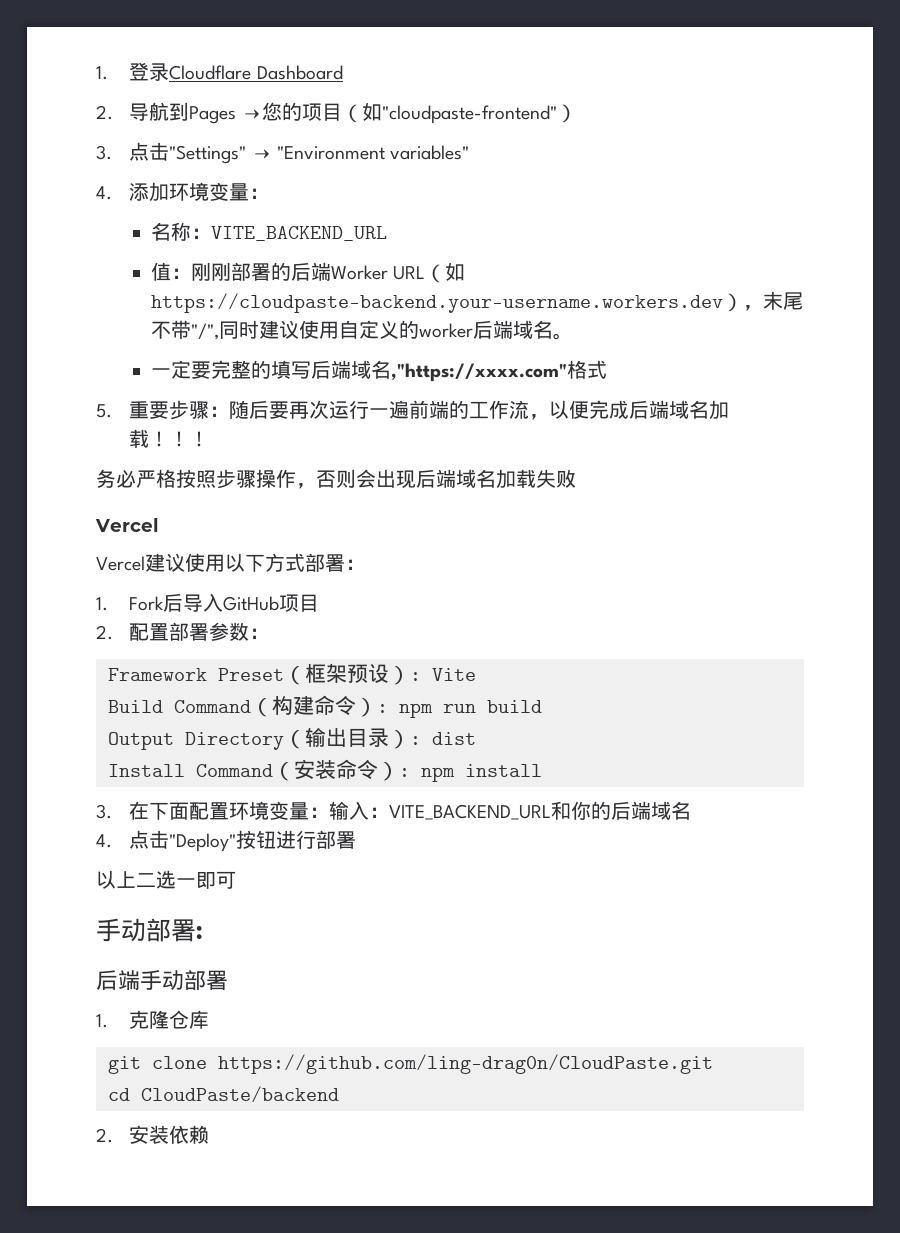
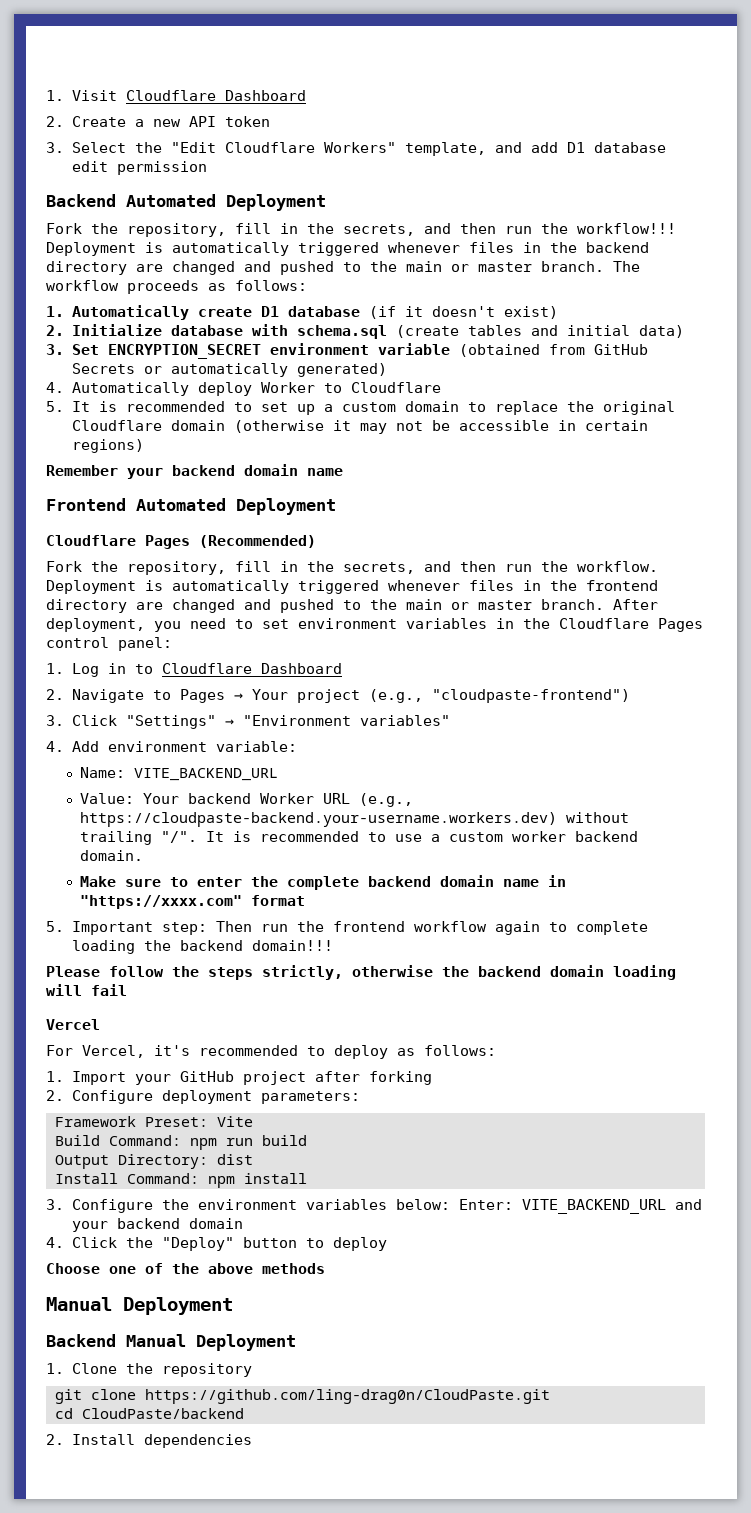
[96,62,343,81] [96,102,577,124] [96,142,170,161] 1.登录Cloudflare Dashboard // 2.导航到Pages →您的项目（如"cloudpaste-frontend"） // 3.点击 -> [46,90,306,101] [46,116,270,127] [46,142,666,156] [71,161,207,175] [46,194,326,211] [46,223,676,237] [46,242,649,256] [46,261,640,275] [46,280,307,294] [46,305,558,320] [46,324,684,339] [46,343,648,359] [71,363,387,377] [46,382,441,396] [46,401,675,415] [71,420,648,434] [71,439,144,453] [46,464,343,479] [46,498,336,515] [46,535,316,549] [46,561,658,575] [46,580,658,594] [46,599,658,613] [46,618,703,632] [46,637,172,651] [46,663,342,677] [46,689,630,703] [46,715,117,726] 1. Visit Cloudflare Dashboard // 2. Create a new API token // 3. Select the "Edit Cloudflare Workers" template, and add D1 database edit permission // Backend Automated Deployment // Fork the repository, fill in the secrets, and then run the workflow!!! Deployment is automatically triggered whenever files in the backend directory are changed and pushed to the main or master branch. The workflow proceeds as follows: // 1. Automatically create D1 database (if it doesn't exist) // 2. Initialize database with schema.sql (create tables and initial data) // 3. Set ENCRYPTION_SECRET environment variable (obtained from GitHub Secrets or automatically generated) // 4. Automatically deploy Worker to Cloudflare // 5. It is recommended to set up a custom domain to replace the original Cloudflare domain (otherwise it may not be accessible in certain regions) // Remember your backend domain name // Frontend Automated Deployment // Cloudflare Pages (Recommended) // Fork the repository, fill in the secrets, and then run the workflow. Deployment is automatically triggered whenever files in the frontend directory are changed and pushed to the main or master branch. After deployment, you need to set environment variables in the Cloudflare Pages control panel: // 1. Log in to Cloudflare Dashboard // 2. Navigate to Pages → Your project (e.g., "cloudpaste-frontend") // 3. Click
[129,182,270,202] [150,222,387,241] [150,262,465,283] [150,291,803,313] [150,320,573,340] [150,360,607,382] [96,400,730,420] [129,429,210,448] [96,469,576,489] [95,518,159,532] [96,553,365,572] [96,593,320,612] [96,622,270,641] [107,663,476,685] [107,695,542,718] [107,727,476,750] [107,759,542,782] [96,801,692,820] [96,830,357,852] [96,870,236,889] [96,918,202,942] [96,970,228,991] [96,1010,210,1029] 添加环境变量： // 名称：VITE_BACKEND_URL // 值：刚刚部署的后端Worker URL（如https://cloudpaste-backend.your-username.workers.dev），末尾不带"/",同时建议使用自定义的worker后端域名。 // 一定要完整的填写后端域名,"https://xxxx.com"格式 // 5.重要步骤：随后要再次运行一遍前端的工作流，以便完成后端域名加载！！！ // 务必严格按照步骤操作，否则会出现后端域名加载失败 // Vercel // Vercel建议使用以下方式部署： // 1. Fork后导入GitHub项目 // 2.配置部署参数： // Framework Preset（框架预设）: Vite // Build Command（构建命令）: npm run build // Output Directory（输出目录）: dist // Install Command（安装命令）: npm install // 3.在下面配置环境变量：输入：VITE_BACKEND_URL和你的后端域名 // 4.点击"Deploy"按钮进行部署 // 以上二选一即可 // 手动部署: // 后端手动部署 // 1.克隆仓库 -> [71,741,297,752] [80,767,279,781] [80,793,414,807] [80,812,630,827] [80,831,639,845] [80,850,144,861] [80,875,567,890] [80,895,306,909] [46,921,648,935] [71,940,333,954] [46,965,676,980] [46,984,127,996] [46,1019,100,1030] [46,1045,496,1059] [46,1071,432,1085] [46,1090,360,1104] [55,1116,253,1127] [55,1135,307,1150] [55,1154,253,1169] [55,1173,307,1188] [46,1199,702,1214] [71,1218,243,1232] [46,1237,387,1251] [46,1263,325,1274] [46,1297,233,1315] [46,1334,296,1351] [46,1363,252,1377] Add environment variable: // Name: VITE_BACKEND_URL // Value: Your backend Worker URL (e.g., https://cloudpaste-backend.your-username.workers.dev) without trailing "/". It is recommended to use a custom worker backend domain. // Make sure to enter the complete backend domain name in "https://xxxx.com" format // 5. Important step: Then run the frontend workflow again to complete loading the backend domain!!! // Please follow the steps strictly, otherwise the backend domain loading will fail // Vercel // For Vercel, it's recommended to deploy as follows: // 1. Import your GitHub project after forking // 2. Configure deployment parameters: // Framework Preset: Vite // Build Command: npm run build // Output Directory: dist // Install Command: npm install // 3. Configure the environment variables below: Enter: VITE_BACKEND_URL and your backend domain // 4. Click the "Deploy" button to deploy // Choose one of the above methods // Manual Deployment // Backend Manual Deployment // 1. Clone the repository
[129,1125,210,1144] 安装依赖 -> [71,1434,252,1448] Install dependencies

